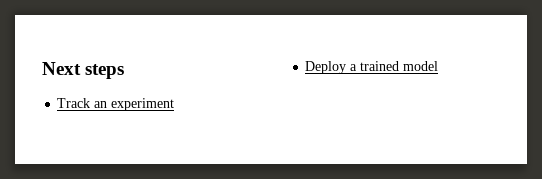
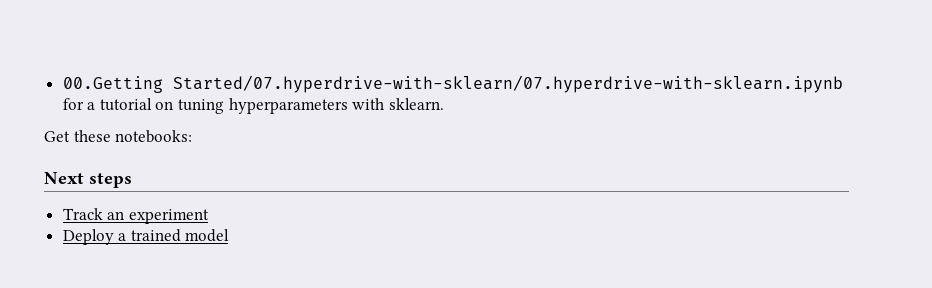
(42, 68) none -> [62,75,843,93] [62,98,444,114] [44,130,193,143] 00.Getting Started/07.hyperdrive-with-sklearn/07.hyperdrive-with-sklearn.ipynb for a tutorial on tuning hyperparameters with sklearn. // Get these notebooks: //

